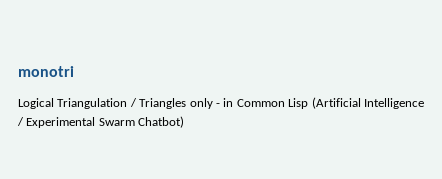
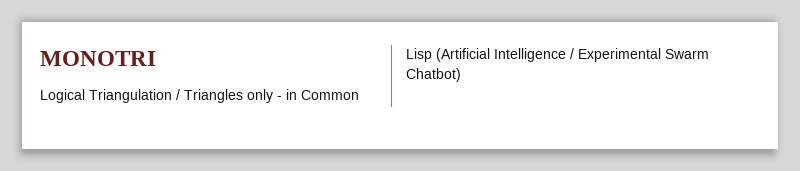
[18,66,74,77] monotri -> [40,51,156,66] MONOTRI

